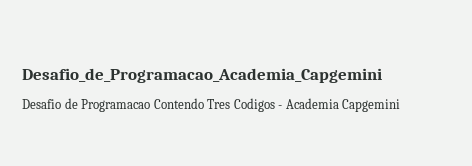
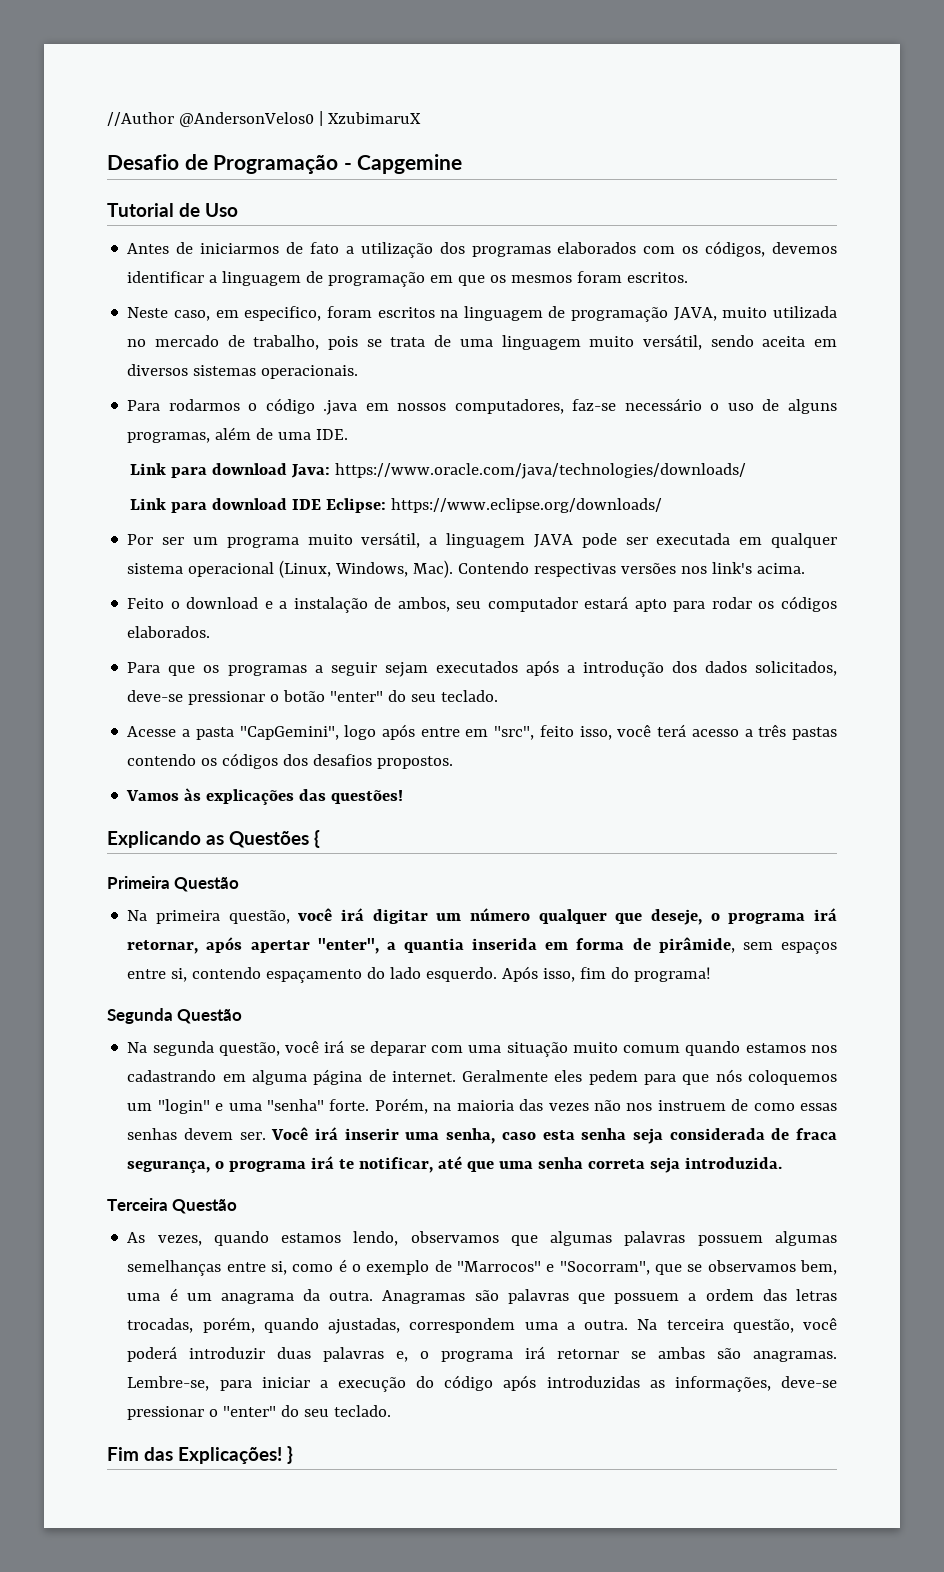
[22,68,382,83] [22,98,401,112] Desafio_de_Programacao_Academia_Capgemini // Desafio de Programacao Contendo Tres Codigos - Academia Capgemini -> [107,111,421,127] [107,154,463,174] [107,203,238,217] [127,241,837,258] [127,271,689,287] [127,306,837,322] [127,334,837,350] [127,364,359,379] [127,398,837,415] [127,427,349,443] [129,463,746,479] [129,498,662,513] [127,532,838,548] [127,560,806,578] [127,596,837,613] [127,626,211,638] [127,660,837,677] [127,690,499,705] [127,724,837,740] [127,753,454,769] [126,788,404,805] [107,830,320,848] [107,876,240,892] [127,908,837,925] [127,937,837,954] [127,966,712,983] [107,1008,243,1024] [127,1040,837,1057] [127,1069,837,1085] [127,1098,837,1114] [127,1127,837,1144] [127,1156,783,1173] [107,1198,238,1214] [127,1231,837,1246] [127,1259,837,1276] [127,1288,837,1304] [127,1317,837,1334] [127,1346,837,1362] [127,1375,837,1392] [127,1405,392,1420] [107,1446,293,1464] //Author @AndersonVelos0 | XzubimaruX // Desafio de Programação - Capgemine // Tutorial de Uso // Antes de iniciarmos de fato a utilização dos programas elaborados com os códigos, devemos identificar a linguagem de programação em que os mesmos foram escritos. // Neste caso, em especifico, foram escritos na linguagem de programação JAVA, muito utilizada no mercado de trabalho, pois se trata de uma linguagem muito versátil, sendo aceita em diversos sistemas operacionais. // Para rodarmos o código .java em nossos computadores, faz-se necessário o uso de alguns programas, além de uma IDE. // Link para download Java: https://www.oracle.com/java/technologies/downloads/ // Link para download IDE Eclipse: https://www.eclipse.org/downloads/ // Por ser um programa muito versátil, a linguagem JAVA pode ser executada em qualquer sistema operacional (Linux, Windows, Mac). Contendo respectivas versões nos link's acima. // Feito o download e a instalação de ambos, seu computador estará apto para rodar os códigos elaborados. // Para que os programas a seguir sejam executados após a introdução dos dados solicitados, deve-se pressionar o botão "enter" do seu teclado. // Acesse a pasta "CapGemini", logo após entre em "src", feito isso, você terá acesso a três pastas contendo os códigos dos desafios propostos. // Vamos às explicações das questões! // Explicando as Questões { // Primeira Questão // Na primeira questão, você irá digitar um número qualquer que deseje, o programa irá retornar, após apertar "enter", a quantia inserida em forma de pirâmide, sem espaços entre si, contendo espaçamento do lado esquerdo. Após isso, fim do programa! // Segunda Questão // Na segunda questão, você irá se deparar com uma situação muito comum quando estamos nos cadastrando em alguma página de internet. Geralmente eles pedem para que nós coloquemos um "login" e uma "senha" forte. Porém, na maioria das vezes não nos instruem de como essas senhas devem ser. Você irá inserir uma senha, caso esta senha seja considerada de fraca segurança, o programa irá te notificar, até que uma senha correta seja introduzida. // Terceira Questão // As vezes, quando estamos lendo, observamos que algumas palavras possuem algumas semelhanças entre si, como é o exemplo de "Marrocos" e "Socorram", que se observamos bem, uma é um anagrama da outra. Anagramas são palavras que possuem a ordem das letras trocadas, porém, quando ajustadas, correspondem uma a outra. Na terceira questão, você poderá introduzir duas palavras e, o programa irá retornar se ambas são anagramas. Lembre-se, para iniciar a execução do código após introduzidas as informações, deve-se pressionar o "enter" do seu teclado. // Fim das Explicações! }

